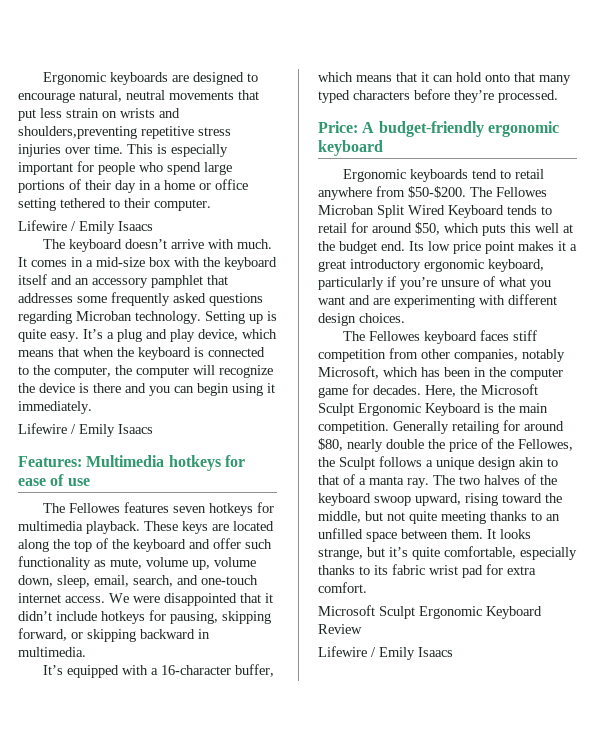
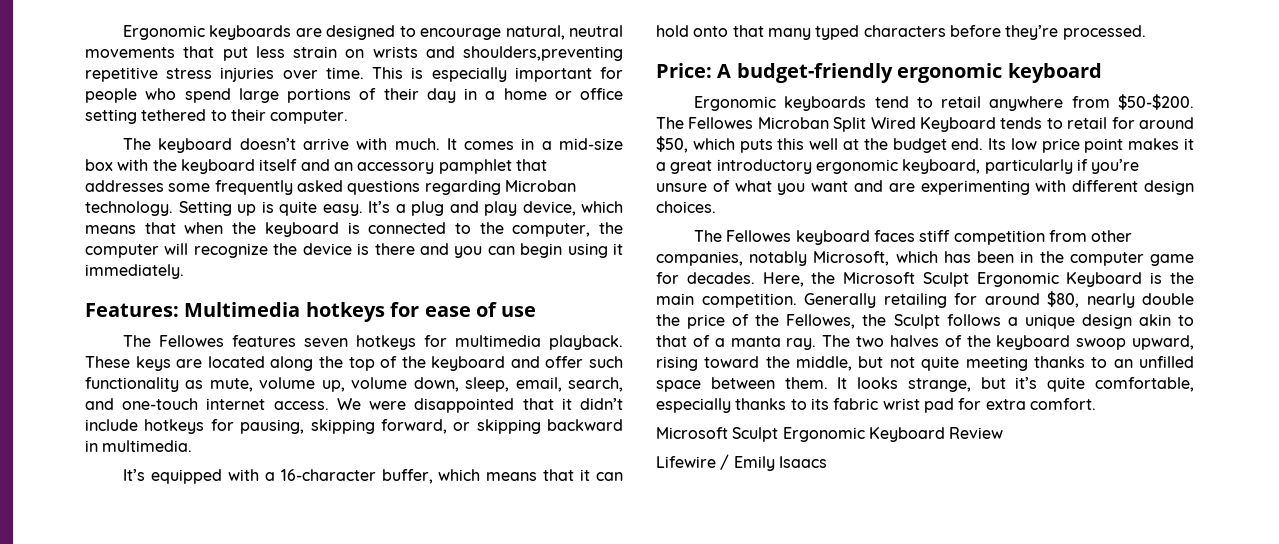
[18,220,153,234] // Lifewire / Emily Isaacs -> (349, 117) none
[18,423,153,437] // Lifewire / Emily Isaacs -> (184, 271) none

